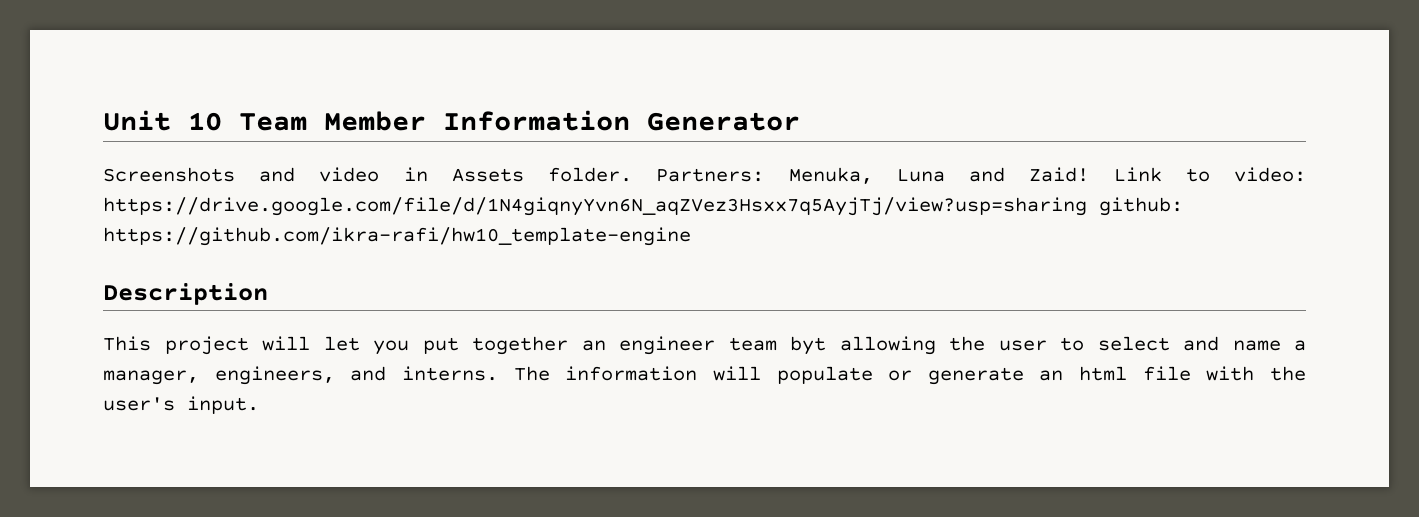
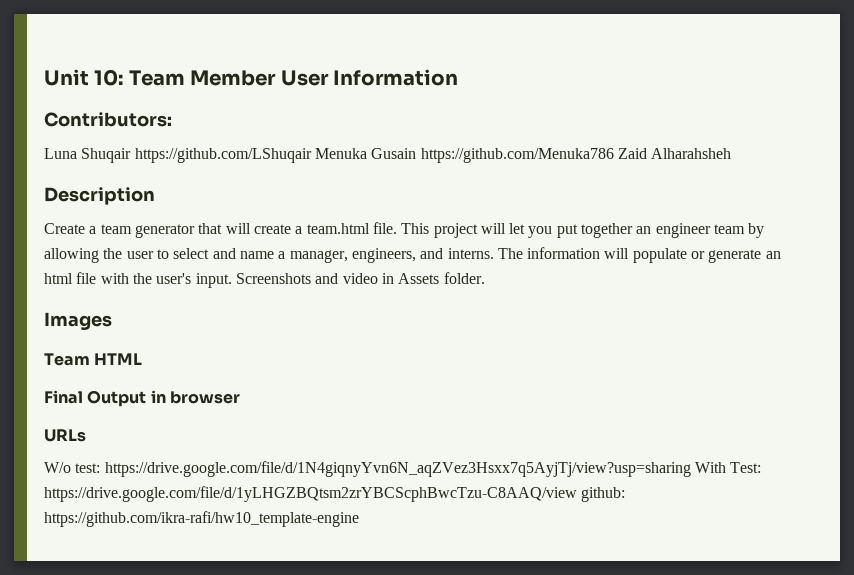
[188,112,222,131] 10 -> [94,69,124,86] 10:
(426, 121) none -> [280,70,329,86] User
[647,112,800,131] [103,167,1307,184] [103,197,1183,216] [103,227,691,246] [103,283,268,305] Generator // Screenshots and video in Assets folder. Partners: Menuka, Luna and Zaid! Link to video: https://drive.google.com/file/d/1N4giqnyYvn6N_aqZVez3Hsxx7q5AyjTj/view?usp=sharing github: https://github.com/ikra-rafi/hw10_template-engine // Description // -> [44,112,172,127] [44,148,732,163] [44,187,155,205] [44,222,397,238] // Contributors: // Luna Shuqair https://github.com/LShuqair Menuka Gusain https://github.com/Menuka786 Zaid Alharahsheh // Description // Create a team generator that will create a team.html file.
[790,336,826,355] byt -> [748,223,765,238] by
(259, 405) none -> [235,272,485,284] [44,312,112,330] [44,353,143,366] [44,390,240,407] [44,429,86,442] [44,461,762,477] [44,486,626,502] [44,511,359,527] Screenshots and video in Assets folder. // Images // Team HTML // Final Output in browser // URLs // W/o test: https://drive.google.com/file/d/1N4giqnyYvn6N_aqZVez3Hsxx7q5AyjTj/view?usp=sharing With Test: https://drive.google.com/file/d/1yLHGZBQtsm2zrYBCScphBwcTzu-C8AAQ/view github: https://github.com/ikra-rafi/hw10_template-engine

